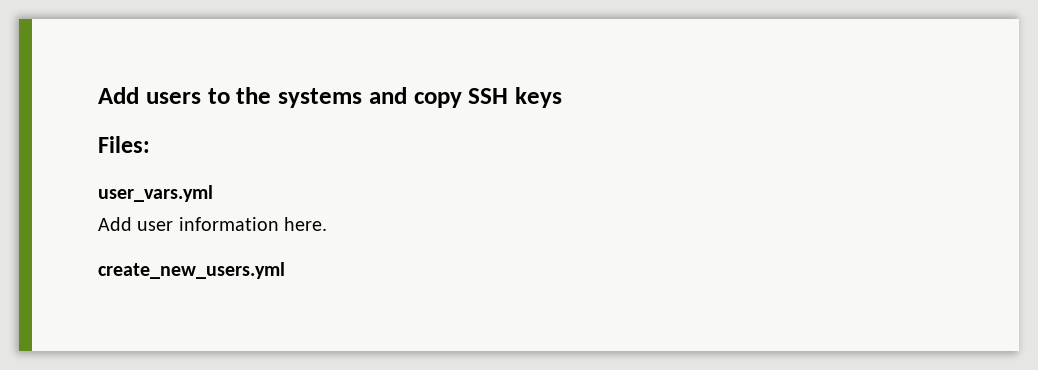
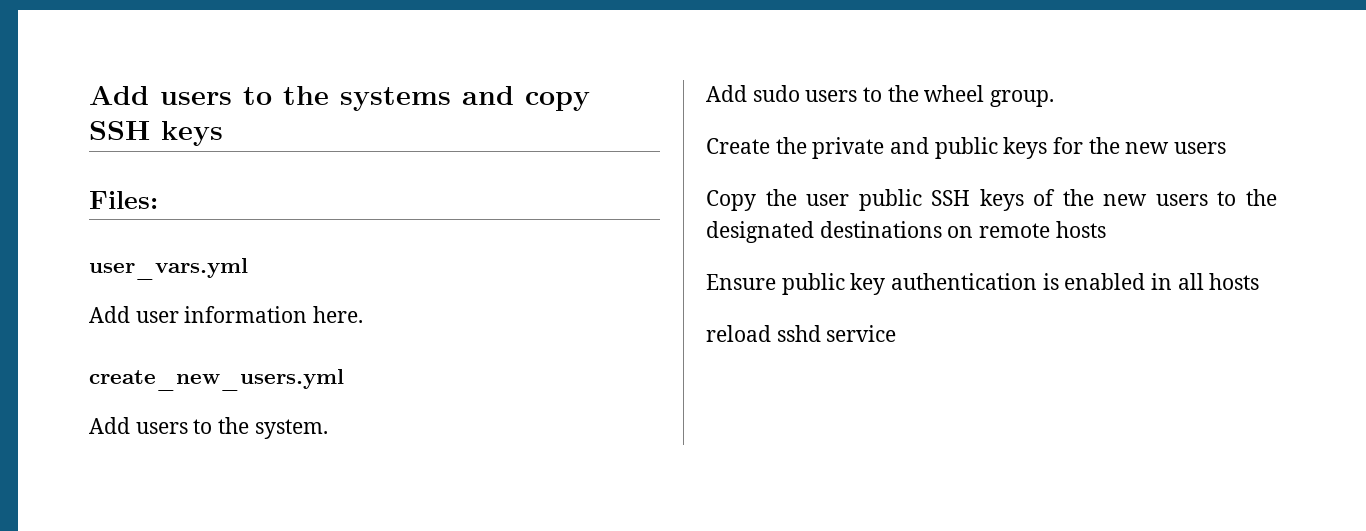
(285, 270) none -> [89,417,328,439] [706,85,1055,107] [706,137,1227,159] [706,189,1277,211] [706,221,1106,243] [706,273,1260,295] [706,325,897,342] // Add users to the system. // Add sudo users to the wheel group. // Create the private and public keys for the new users // Copy the user public SSH keys of the new users to the designated destinations on remote hosts // Ensure public key authentication is enabled in all hosts // reload sshd service

